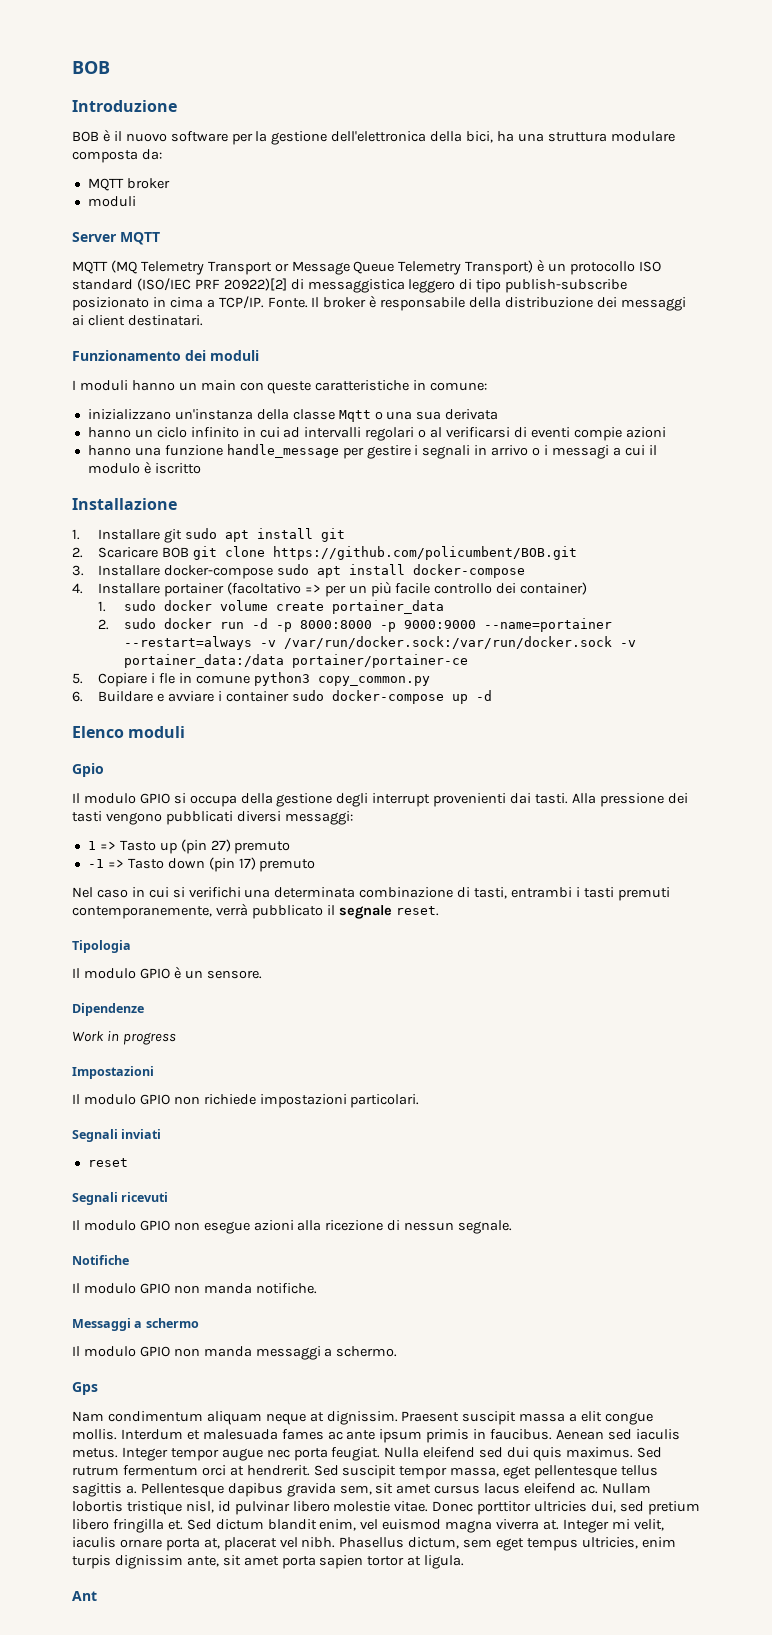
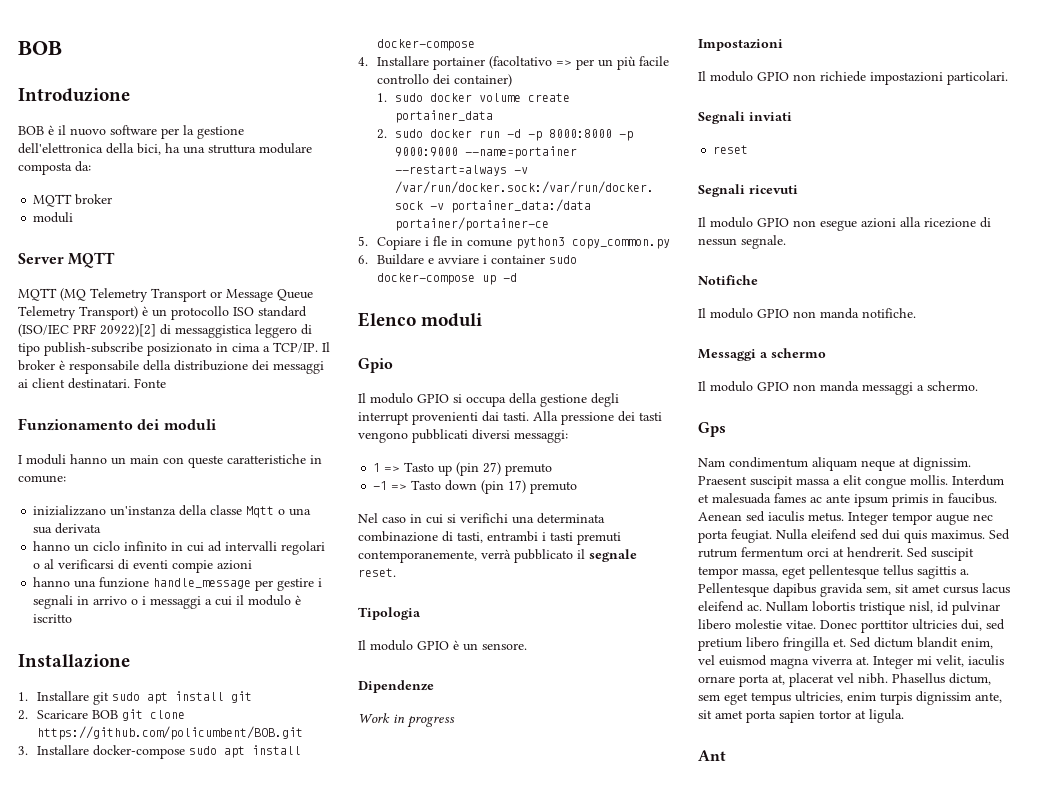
[267,297,308,308] Fonte. -> (318, 347) none
(203, 320) none -> [134,378,166,388] Fonte
[551,445,609,459] messagi -> [150,596,202,609] messaggi

